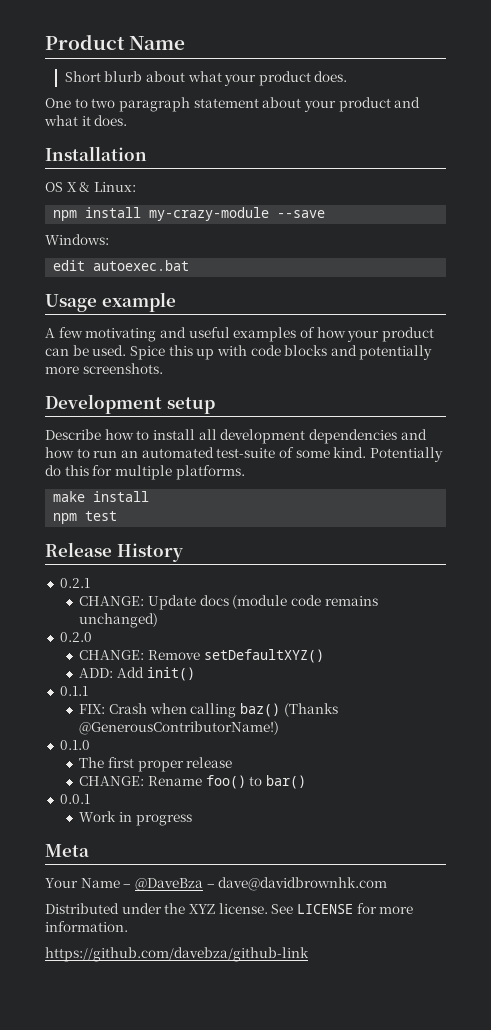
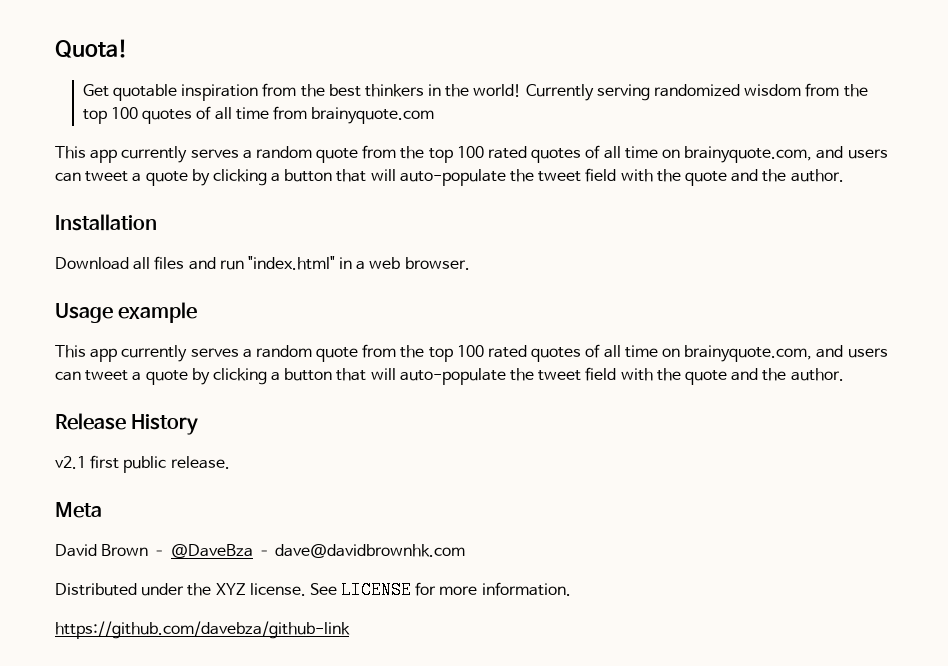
[45,34,186,50] [64,71,348,86] [45,97,421,112] [44,115,128,126] [45,146,147,161] [45,182,136,192] [53,207,326,221] [45,234,109,245] [53,260,190,271] [45,292,176,312] [45,327,434,342] [45,345,433,360] [45,363,163,374] [45,394,215,414] [45,429,427,444] [45,447,443,462] [45,465,245,480] [53,491,150,502] [53,511,118,524] [45,542,183,562] [59,578,90,588] [79,595,378,610] [79,613,159,628] [59,632,92,642] [79,649,324,663] [79,667,195,681] [59,686,88,696] [79,703,338,718] [79,721,280,735] [59,740,90,750] [79,757,233,772] [79,775,307,789] [59,794,90,804] [79,811,192,826] Product Name // Short blurb about what your product does. // One to two paragraph statement about your product and what it does. // Installation // OS X & Linux: // npm install my-crazy-module --save // Windows: // edit autoexec.bat // Usage example // A few motivating and useful examples of how your product can be used. Spice this up with code blocks and potentially more screenshots. // Development setup // Describe how to install all development dependencies and how to run an automated test-suite of some kind. Potentially do this for multiple platforms. // make install // npm test // Release History // 0.2.1 // CHANGE: Update docs (module code remains unchanged) // 0.2.0 // CHANGE: Remove setDefaultXYZ() // ADD: Add init() // 0.1.1 // FIX: Crash when calling baz() (Thanks @GenerousContributorName!) // 0.1.0 // The first proper release // CHANGE: Rename foo() to bar() // 0.0.1 // Work in progress -> [55,39,128,58] [82,83,868,101] [82,106,435,124] [55,145,888,163] [55,168,844,186] [55,214,157,231] [55,256,470,270] [55,302,198,323] [55,344,888,362] [55,367,844,385] [55,413,199,435] [55,455,230,473] Quota! // Get quotable inspiration from the best thinkers in the world! Currently serving randomized wisdom from the top 100 quotes of all time from brainyquote.com // This app currently serves a random quote from the top 100 rated quotes of all time on brainyquote.com, and users can tweet a quote by clicking a button that will auto-populate the tweet field with the quote and the author. // Installation // Download all files and run "index.html" in a web browser. // Usage example // This app currently serves a random quote from the top 100 rated quotes of all time on brainyquote.com, and users can tweet a quote by clicking a button that will auto-populate the tweet field with the quote and the author. // Release History // v2.1 first public release.
[45,878,120,888] Your Name -> [55,544,149,557] David Brown

